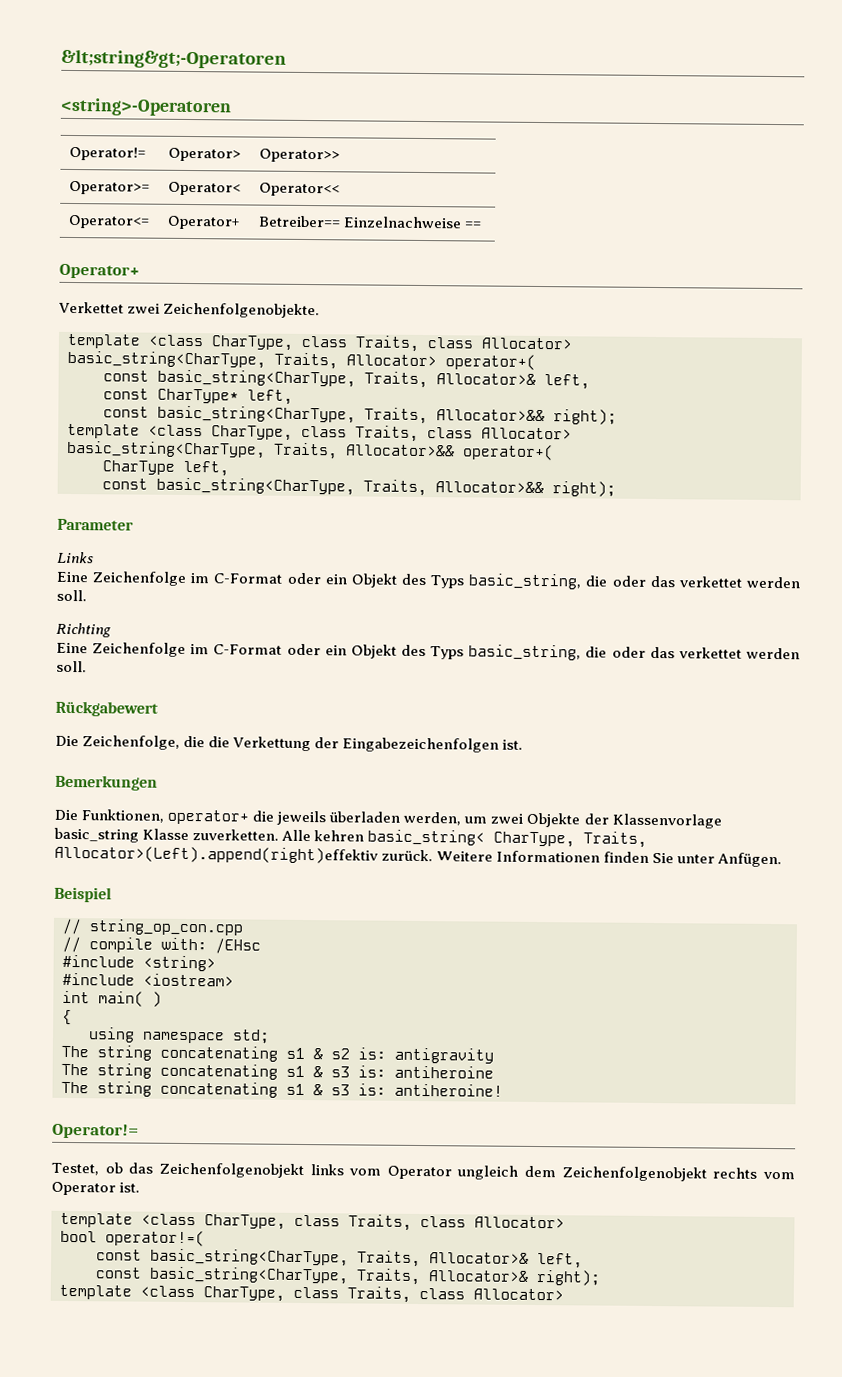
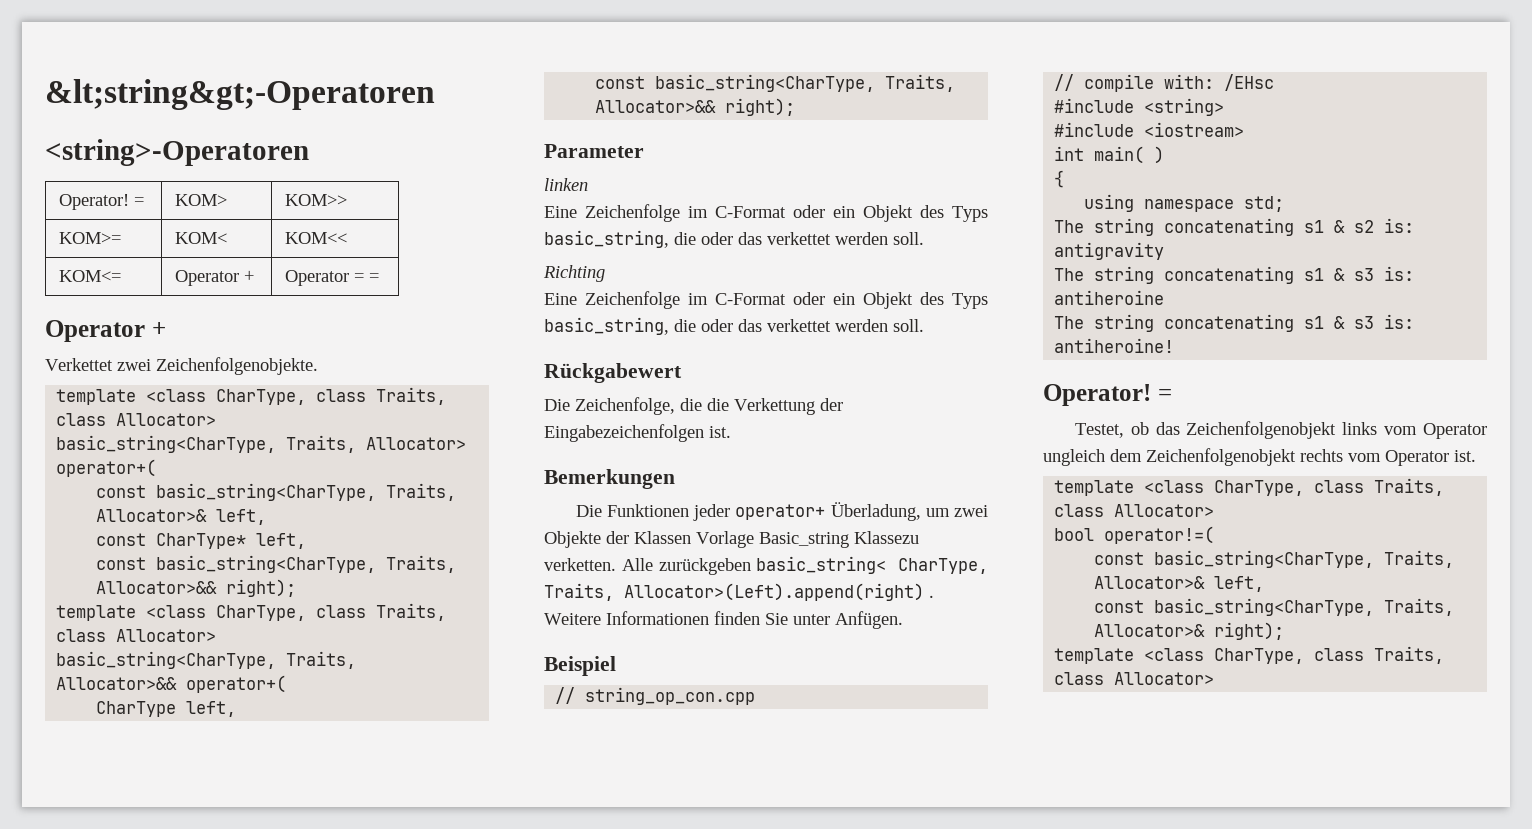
[69,146,147,161] [168,147,242,162] [259,148,341,163] [69,180,151,195] [168,181,242,196] [259,182,341,197] [68,214,151,229] [167,215,242,230] [258,215,482,229] [59,263,140,279] Operator!= | Operator> | Operator>> // Operator>= | Operator< | Operator<< // Operator<= | Operator+ | Betreiber== Einzelnachweise == // Operator+ -> [59,194,145,210] [175,194,228,206] [285,194,348,206] [59,232,122,244] [175,232,228,244] [285,232,348,244] [59,270,122,282] [175,270,255,286] [285,270,380,286] [45,320,166,342] Operator! = | KOM> | KOM>> // KOM>= | KOM< | KOM<< // KOM<= | Operator + | Operator = = // Operator +
[57,551,94,564] Links -> [544,178,588,191] linken
[81,809,722,829] [54,827,365,843] Funktionen, operator+ die jeweils überladen werden, um zwei Objekte der Klassenvorlage basic_string Klasse zuverketten. Alle kehren -> [607,502,988,521] [544,531,919,548] [544,558,751,575] Funktionen jeder operator+ Überladung, um zwei Objekte der Klassen Vorlage Basic_string Klassezu verketten. Alle zurückgeben
[54,845,434,864] Allocator>(Left).append(right)effektiv zurück. -> [624,583,934,601] Allocator>(Left).append(right) .
[52,1123,139,1139] Operator!= -> [1043,384,1172,406] Operator! =

